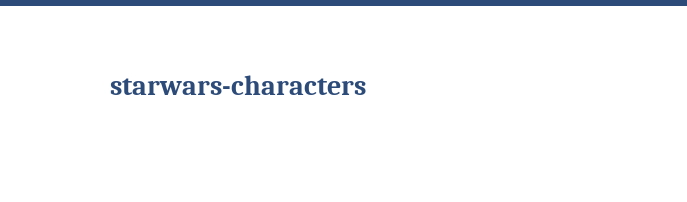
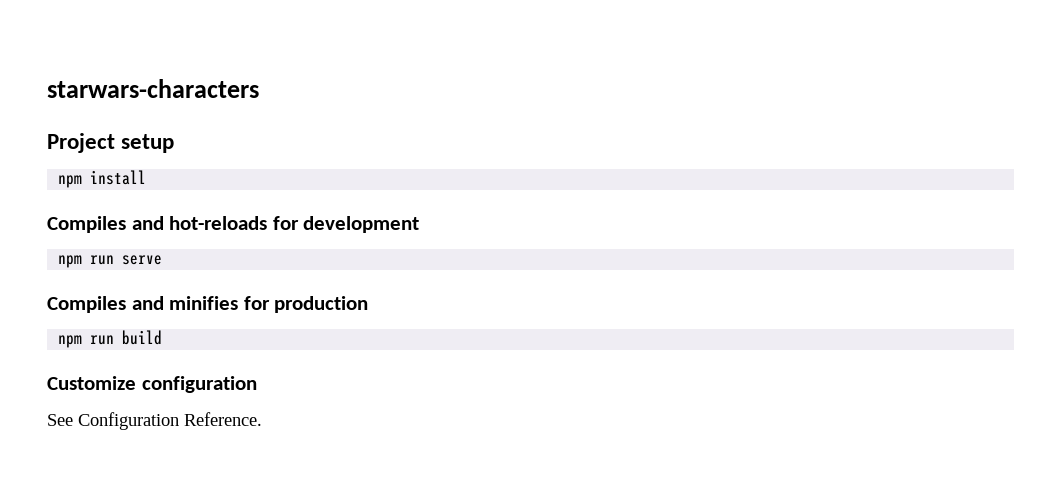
(366, 85) none -> [47,133,175,153] [58,170,147,188] [47,216,420,233] [58,255,163,268] [47,296,369,313] [58,330,163,348] [47,376,257,393] [47,412,262,430] // Project setup // npm install // Compiles and hot-reloads for development // npm run serve // Compiles and minifies for production // npm run build // Customize configuration // See Configuration Reference.

